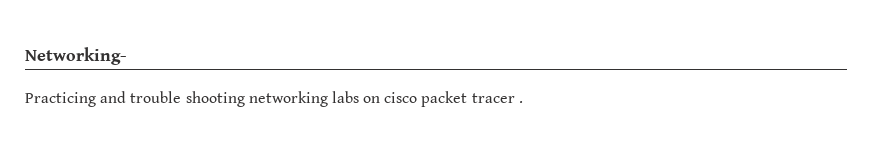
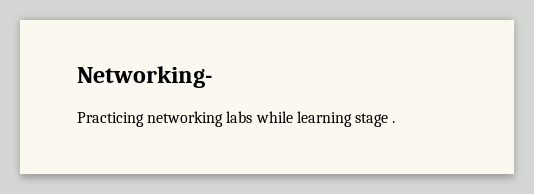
[100,91,515,107] and trouble shooting networking labs on cisco packet tracer -> [147,111,388,127] networking labs while learning stage

